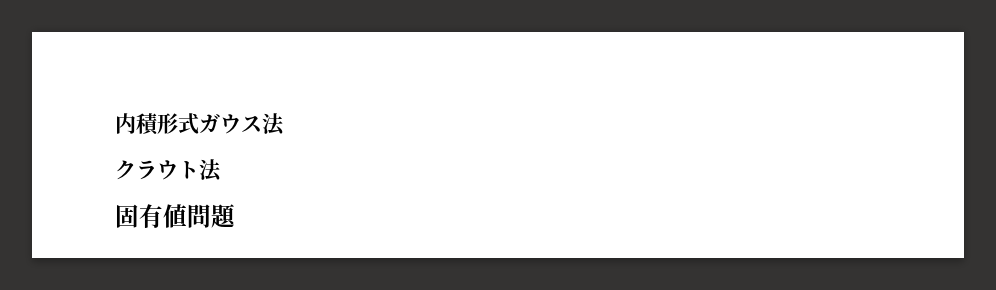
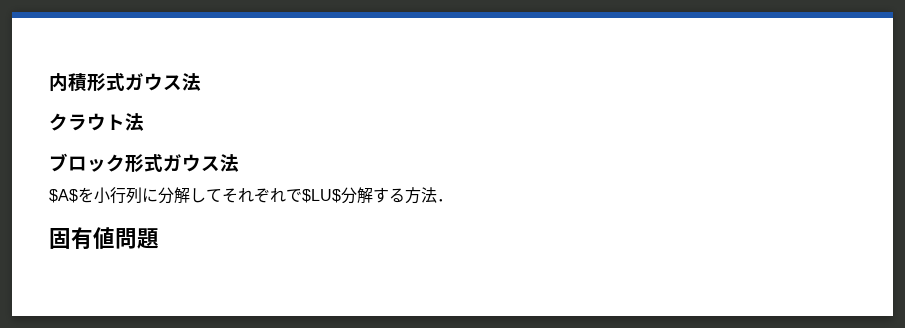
(222, 170) none -> [49,153,239,173] [49,187,453,204] // ブロック形式ガウス法 // $A$を小行列に分解してそれぞれで$LU$分解する方法．

